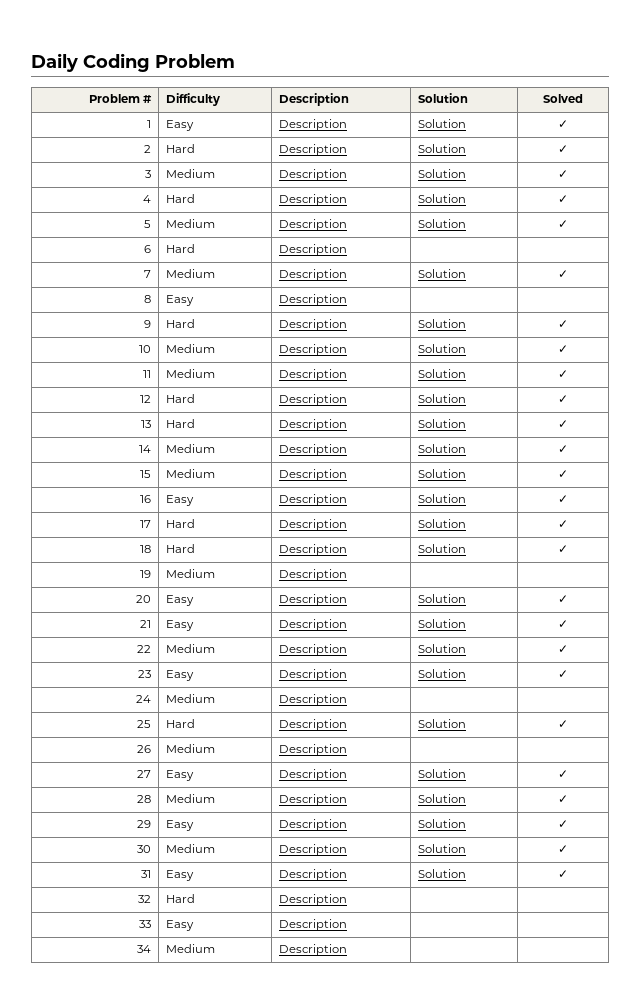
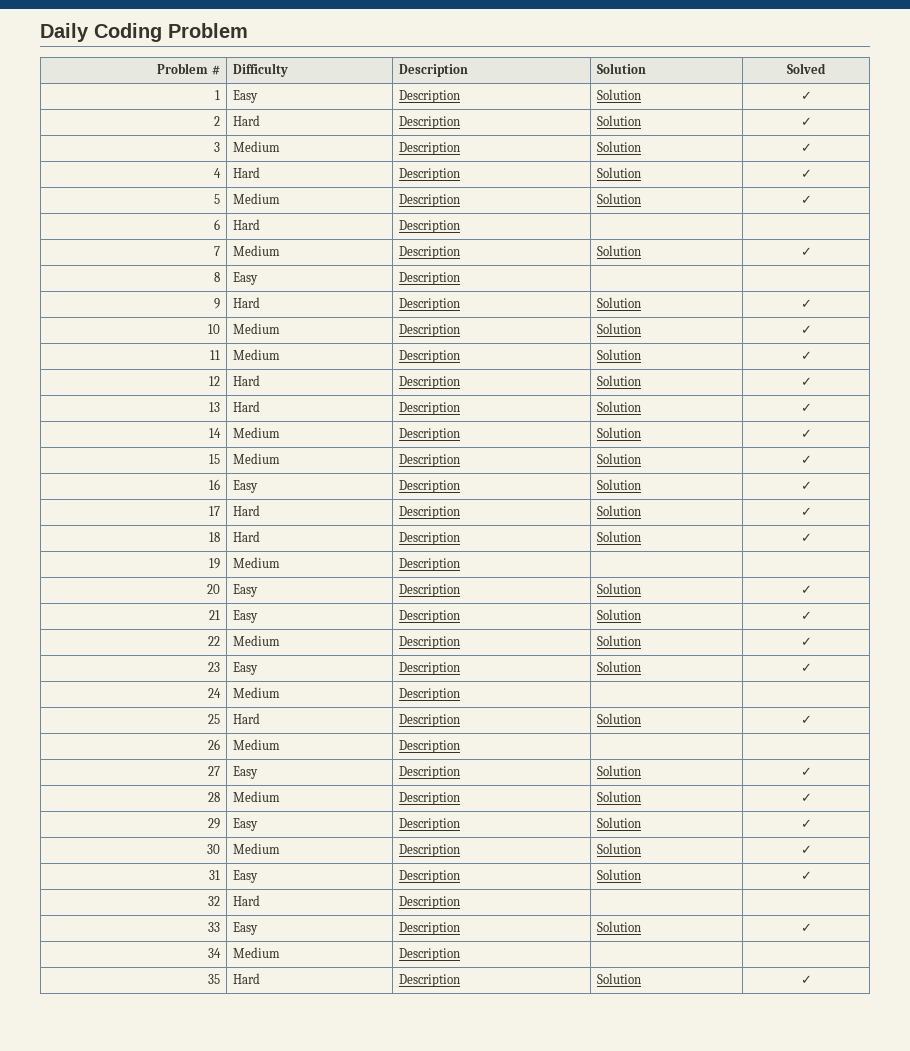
(348, 925) | -> [597,921,642,932] [800,923,812,932] Solution | ✓
(348, 950) none -> [207,974,220,984] [233,973,261,984] [399,974,461,987] [597,973,642,984] [800,975,812,984] // 35 | Hard | Description | Solution | ✓

